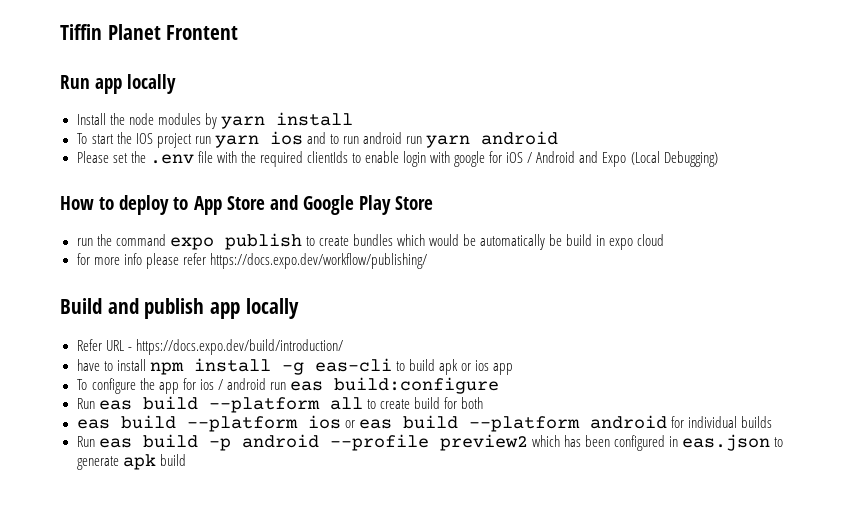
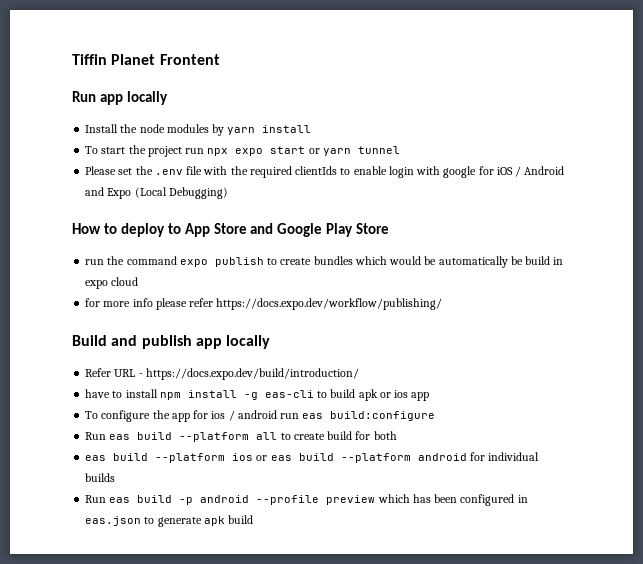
[135,133,153,144] IOS -> (146, 149) none
[214,131,559,148] yarn ios and to run android run yarn android -> [207,146,400,156] npx expo start or yarn tunnel
[439,434,528,451] preview2 -> [326,495,376,505] preview

